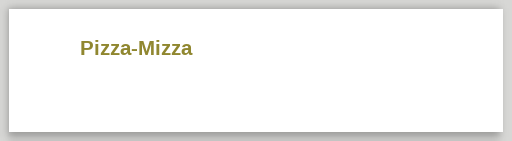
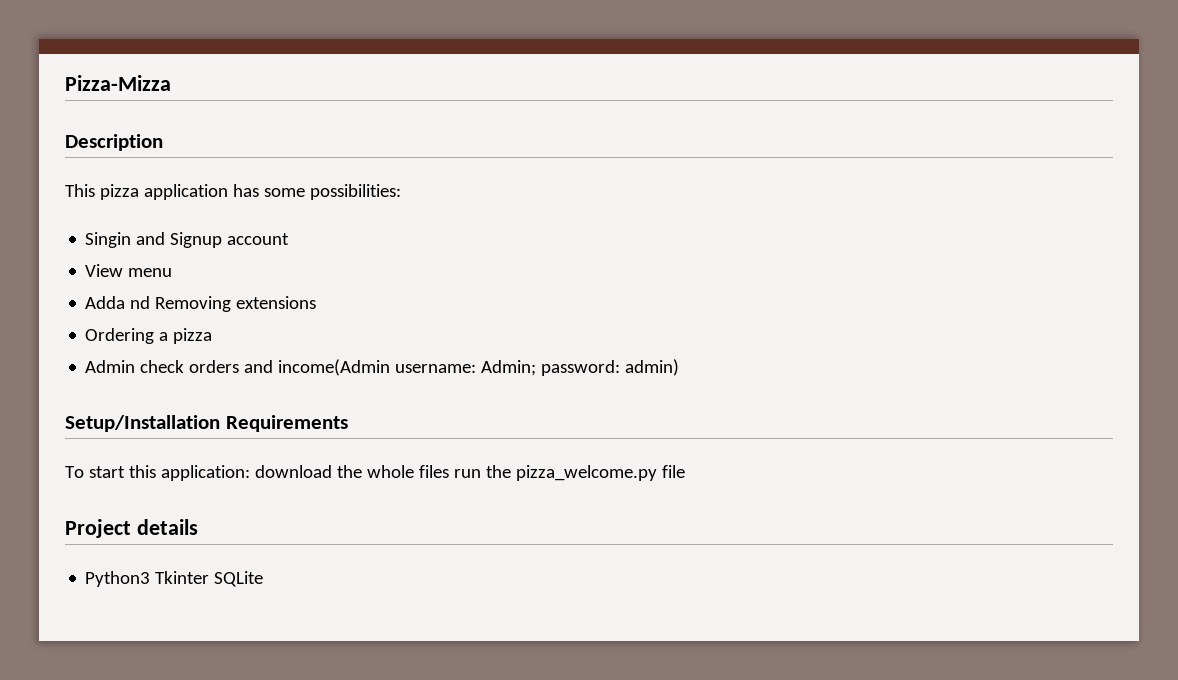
(193, 47) none -> [65,134,163,151] [65,184,401,200] [85,232,290,248] [85,264,173,277] [85,296,317,312] [85,328,213,344] [85,359,680,376] [65,415,348,432] [65,465,685,481] [65,519,198,538] [85,571,264,587] // Description // This pizza application has some possibilities: // Singin and Signup account // View menu // Adda nd Removing extensions // Ordering a pizza // Admin check orders and income(Admin username: Admin; password: admin) // Setup/Installation Requirements // To start this application: download the whole files run the pizza_welcome.py file // Project details // Python3 Tkinter SQLite

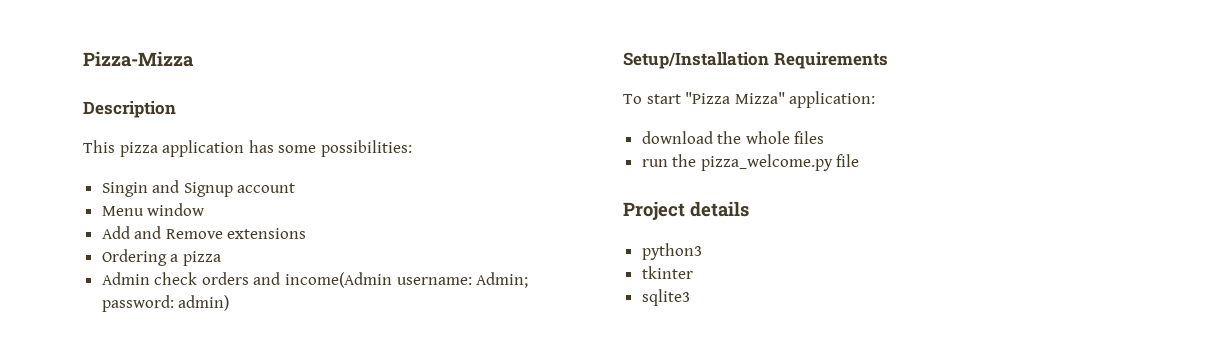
[85,264,173,277] [85,296,232,312] View menu // Adda nd Removing -> [101,203,205,216] [101,226,223,239] Menu window // Add and Remove
[128,465,156,478] this -> [685,92,785,104] "Pizza Mizza"
(250, 473) none -> (876, 99) //
(449, 471) none -> (825, 137) //
[85,571,264,587] Python3 Tkinter SQLite -> [641,243,702,260] [641,266,693,279] [641,289,690,306] python3 // tkinter // sqlite3

